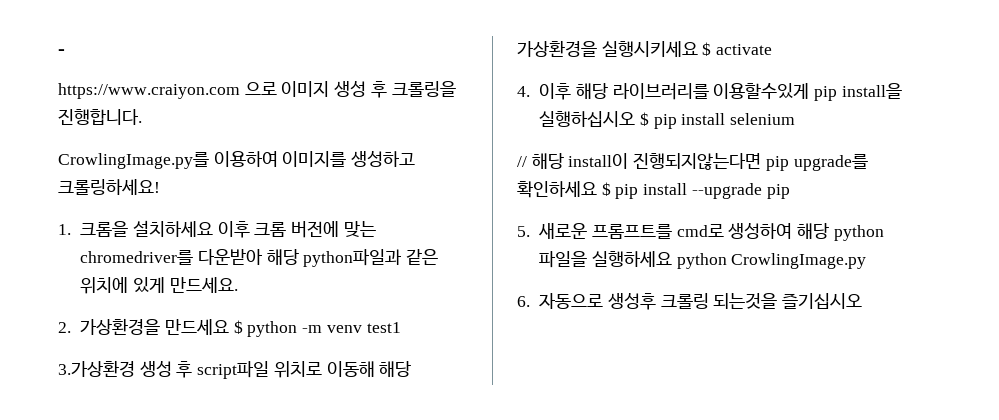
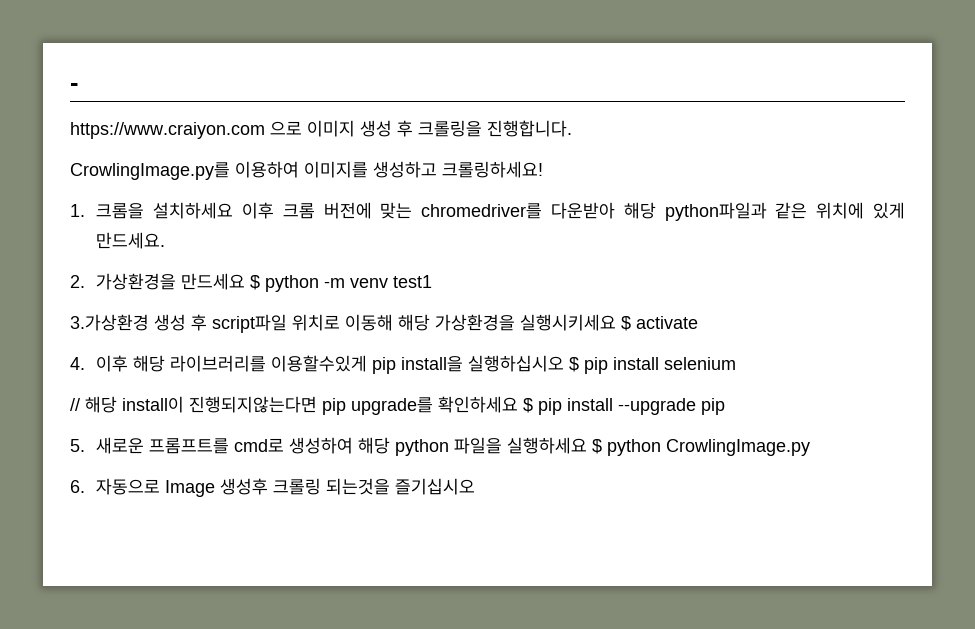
(672, 259) none -> [592,439,603,454] $
(604, 301) none -> [165,480,216,497] Image

